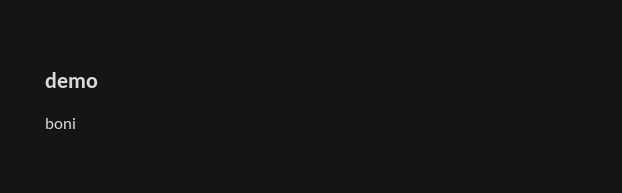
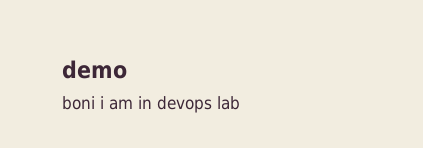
(76, 123) none -> [100,96,240,113] i am in devops lab

